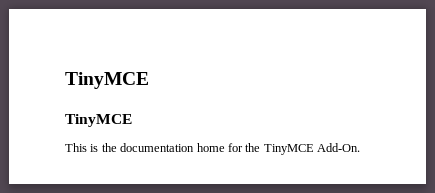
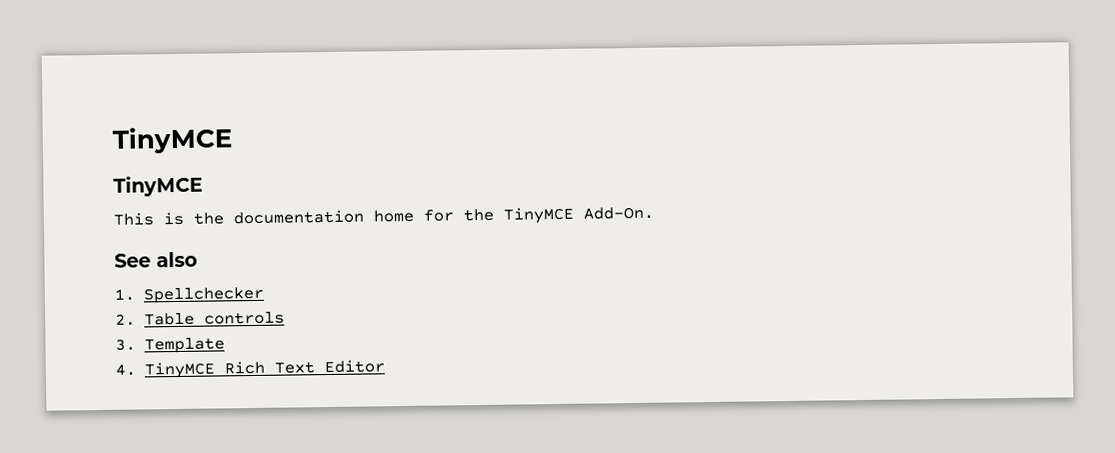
(360, 147) none -> [114,251,198,268] [114,286,264,304] [115,311,285,326] [115,337,225,354] [115,359,385,379] // See also // 1. Spellchecker // 2. Table controls // 3. Template // 4. TinyMCE Rich Text Editor

